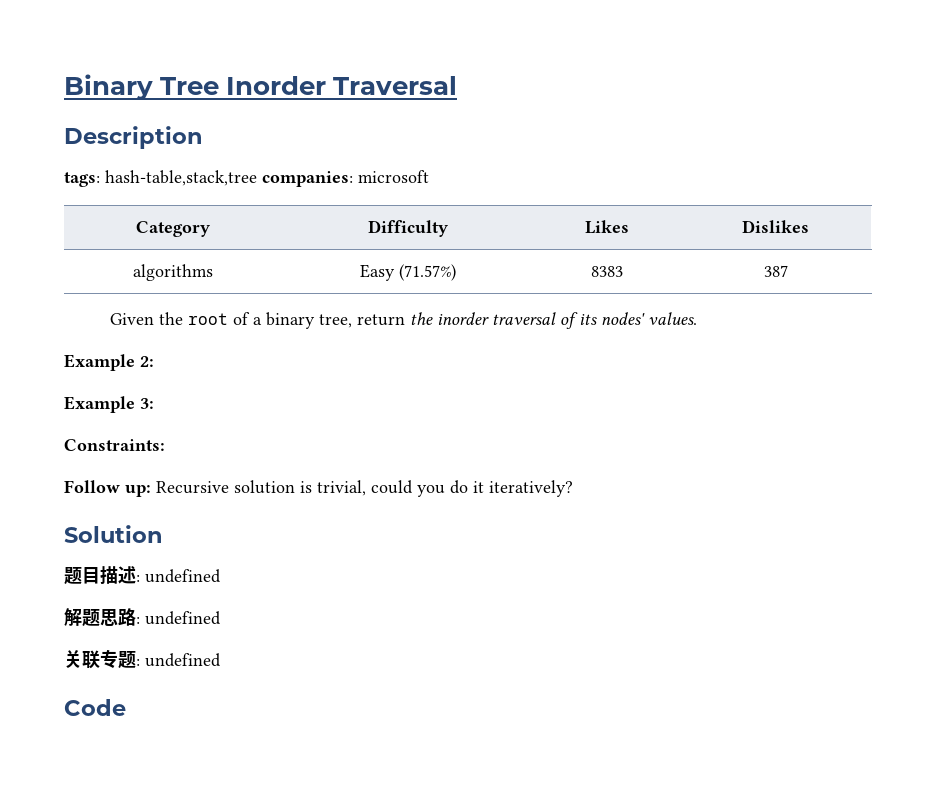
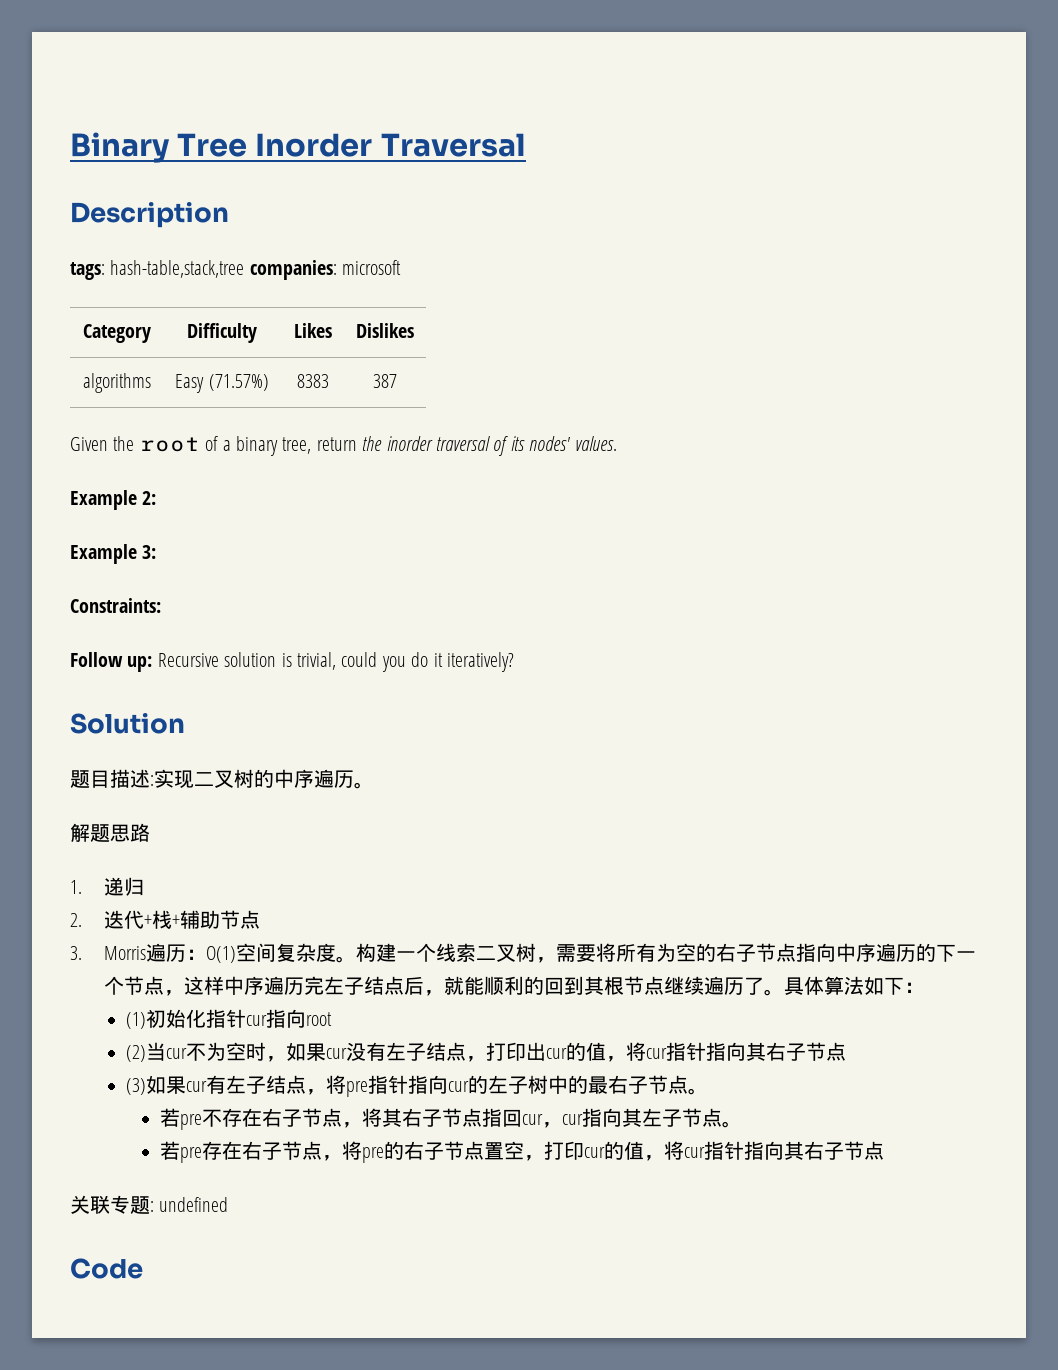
[145,569,221,583] [64,608,221,627] undefined // 解题思路: undefined -> [154,769,374,789] [70,823,150,842] [70,877,144,896] [70,910,260,929] [70,943,976,963] [103,976,924,996] [125,1009,332,1029] [125,1042,846,1062] [125,1075,708,1097] [159,1108,742,1130] [159,1141,884,1163] 实现二叉树的中序遍历。 // 解题思路 // 1.递归 // 2.迭代+栈+辅助节点 // 3. Morris遍历：O(1)空间复杂度。构建一个线索二叉树，需要将所有为空的右子节点指向中序遍历的下一个节点，这样中序遍历完左子结点后，就能顺利的回到其根节点继续遍历了。具体算法如下： // (1)初始化指针cur指向root // (2)当cur不为空时，如果cur没有左子结点，打印出cur的值，将cur指针指向其右子节点 // (3)如果cur有左子结点，将pre指针指向cur的左子树中的最右子节点。 // 若pre不存在右子节点，将其右子节点指回cur，cur指向其左子节点。 // 若pre存在右子节点，将pre的右子节点置空，打印cur的值，将cur指针指向其右子节点

